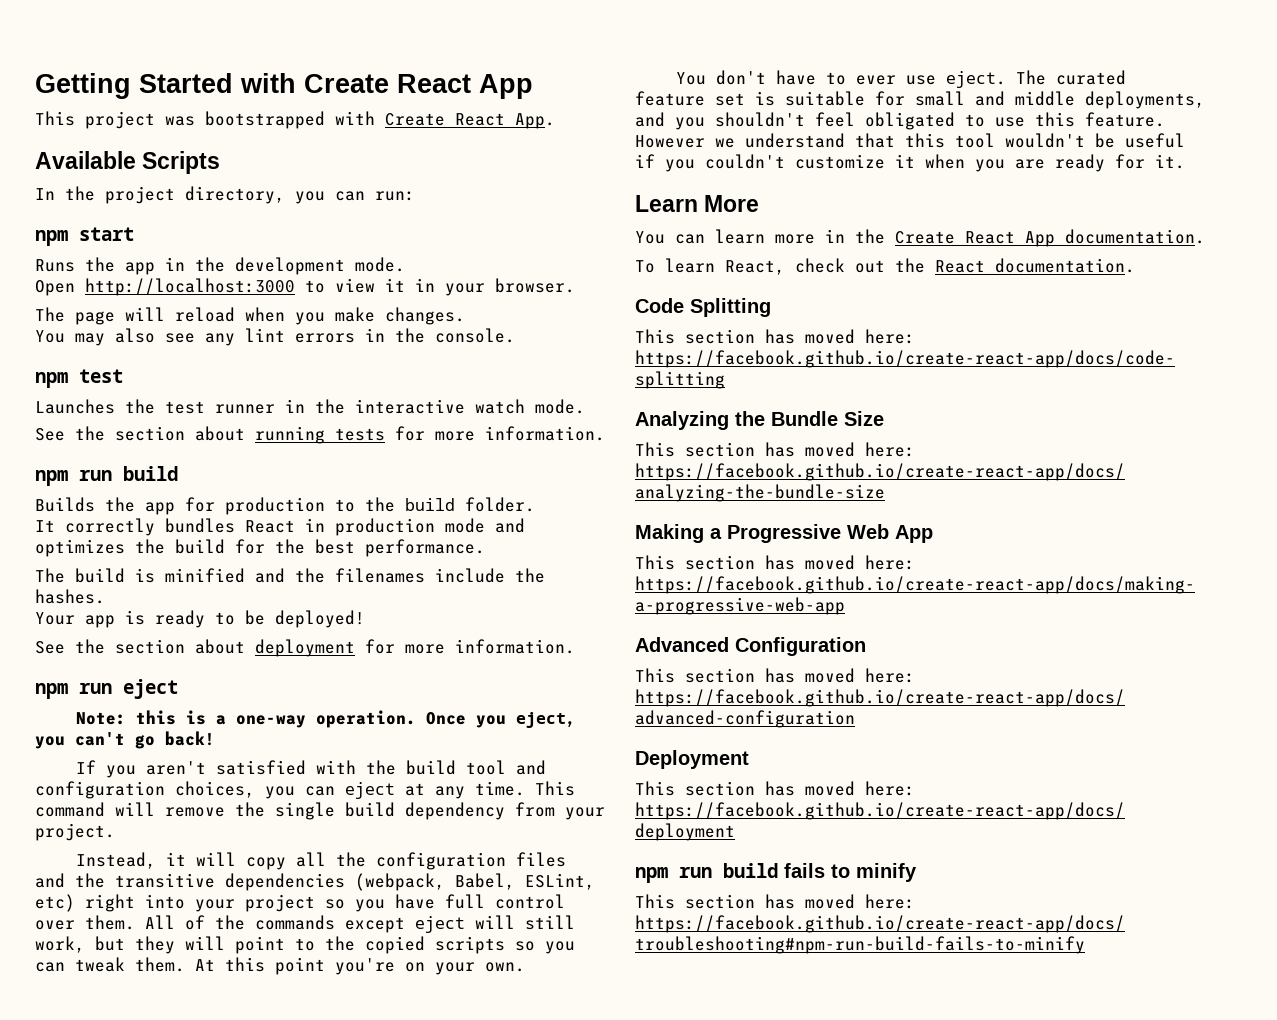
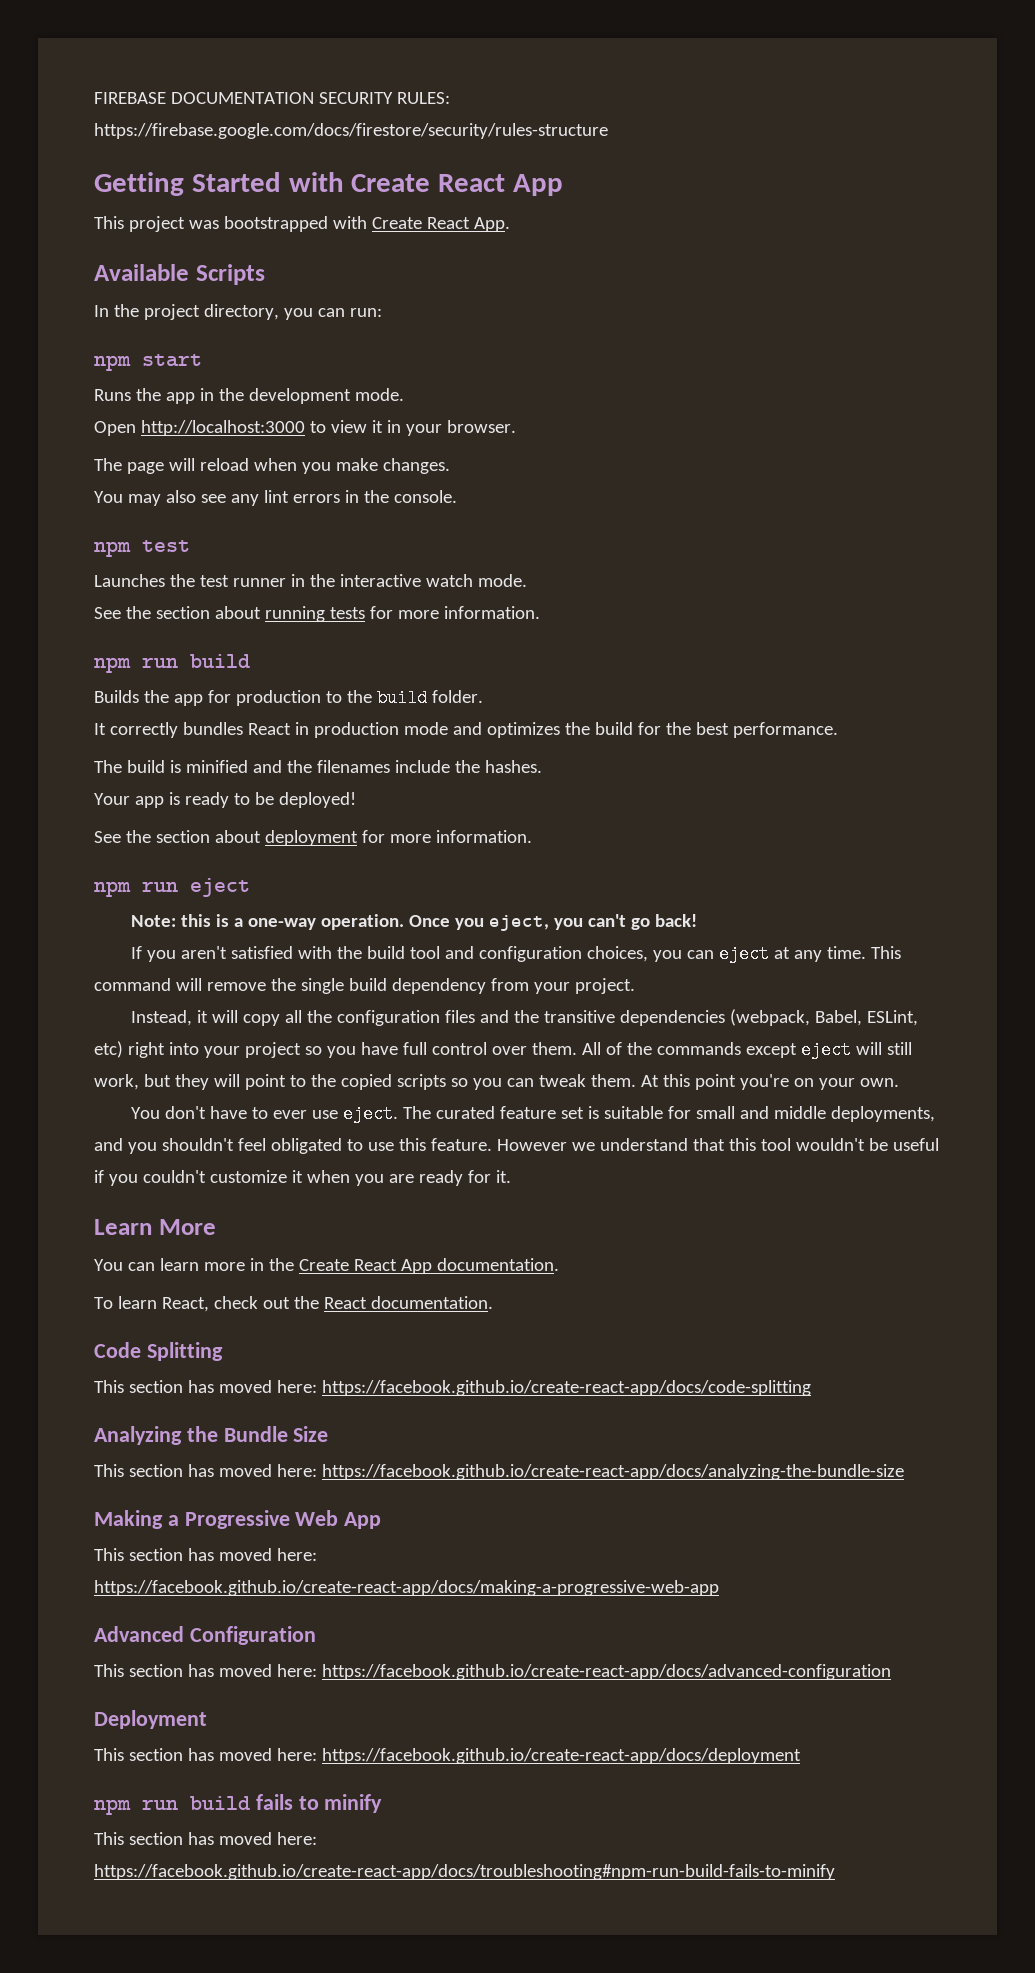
(35, 86) none -> [94,92,450,104] [94,123,608,139] FIREBASE DOCUMENTATION SECURITY RULES: https://firebase.google.com/docs/firestore/security/rules-structure //

